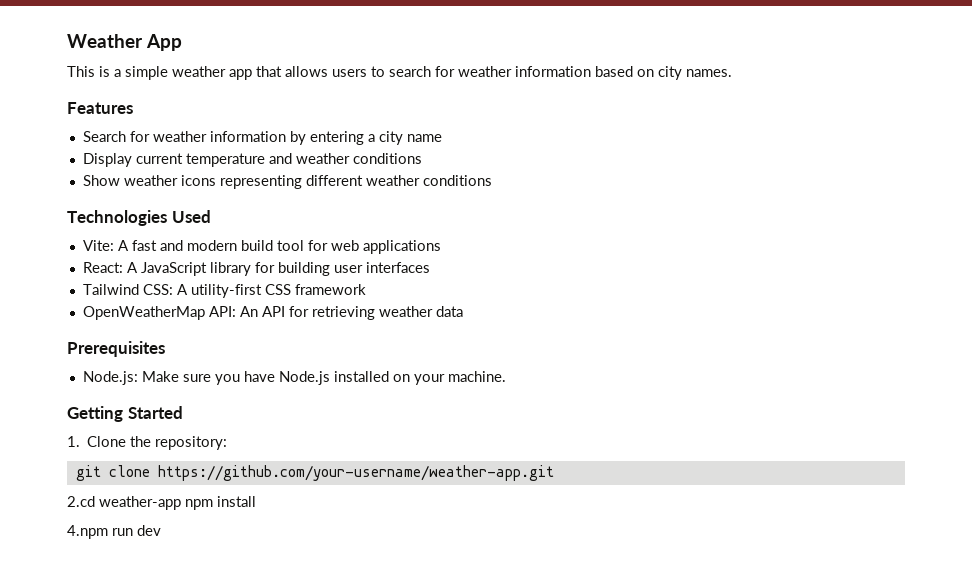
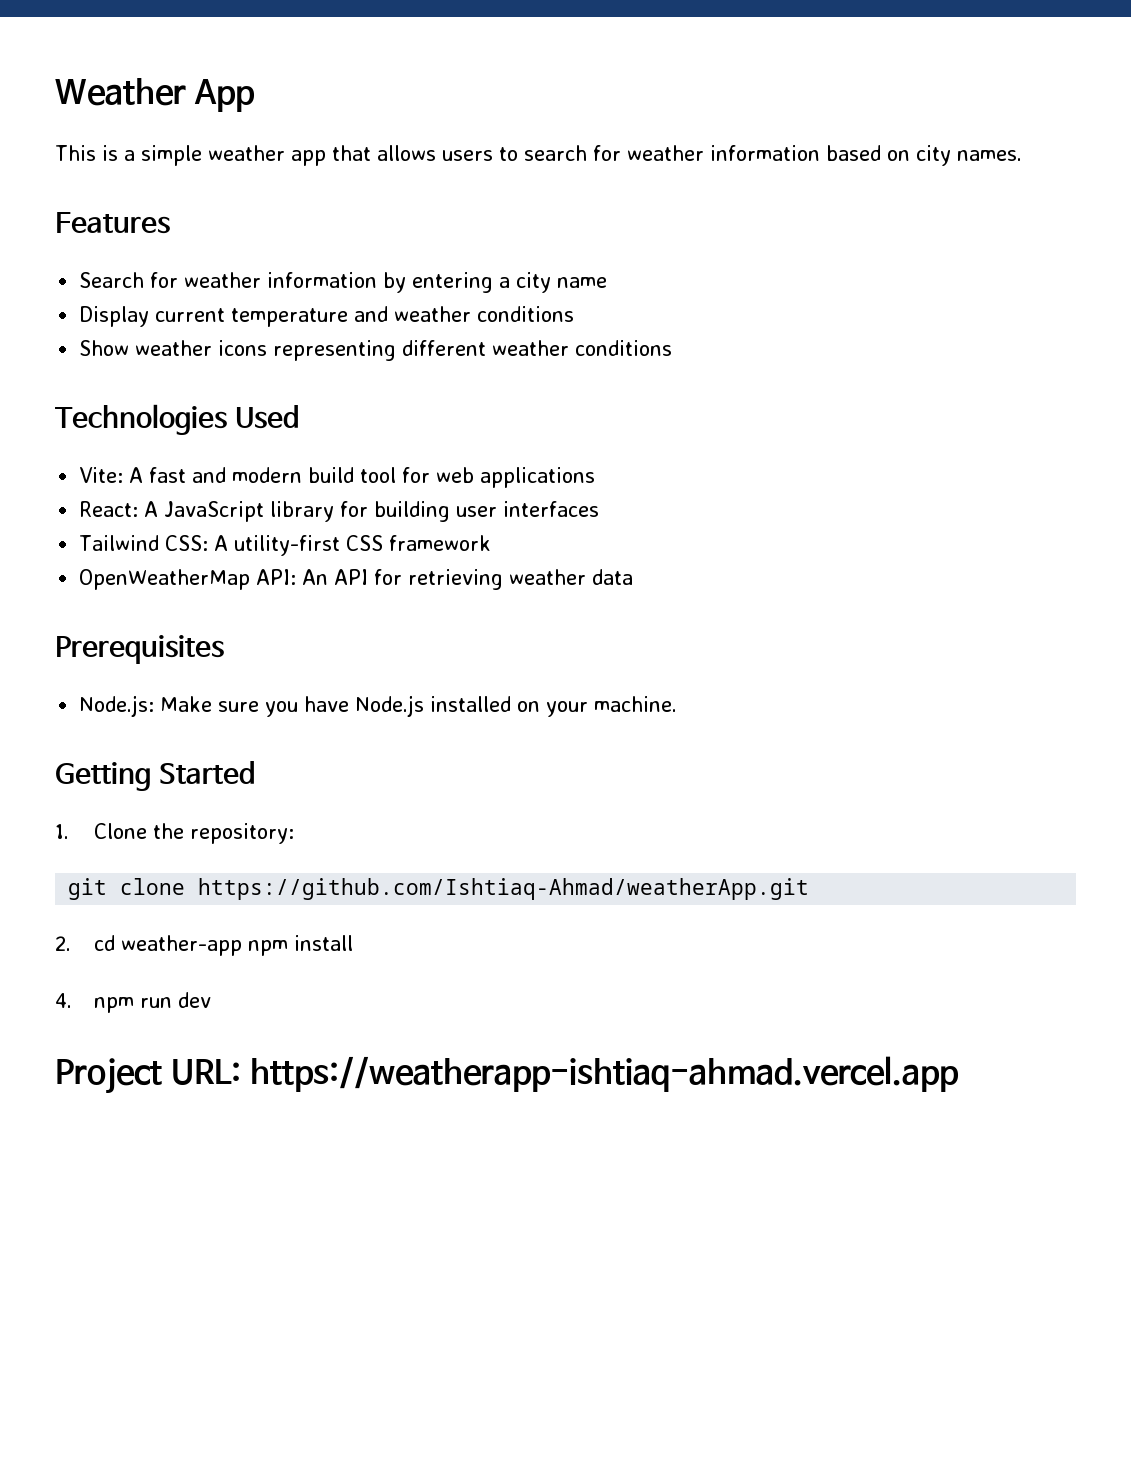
[157,465,554,481] [67,496,95,507] https://github.com/your-username/weather-app.git // 2.cd -> [198,878,810,900] [55,935,115,951] https://github.com/Ishtiaq-Ahmad/weatherApp.git // 2. cd
[67,525,108,539] 4.npm -> [55,993,134,1013] 4. npm
(161, 530) none -> [55,1056,960,1094] // Project URL: https://weatherapp-ishtiaq-ahmad.vercel.app

